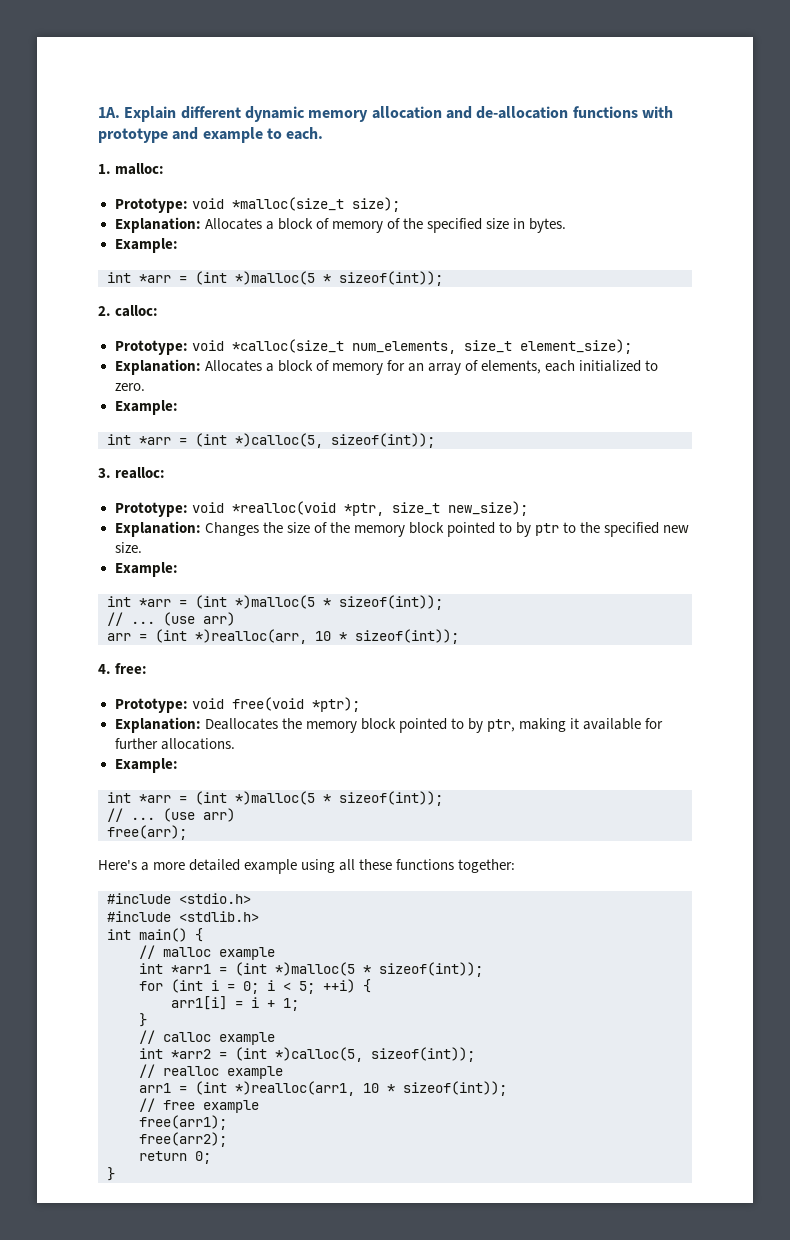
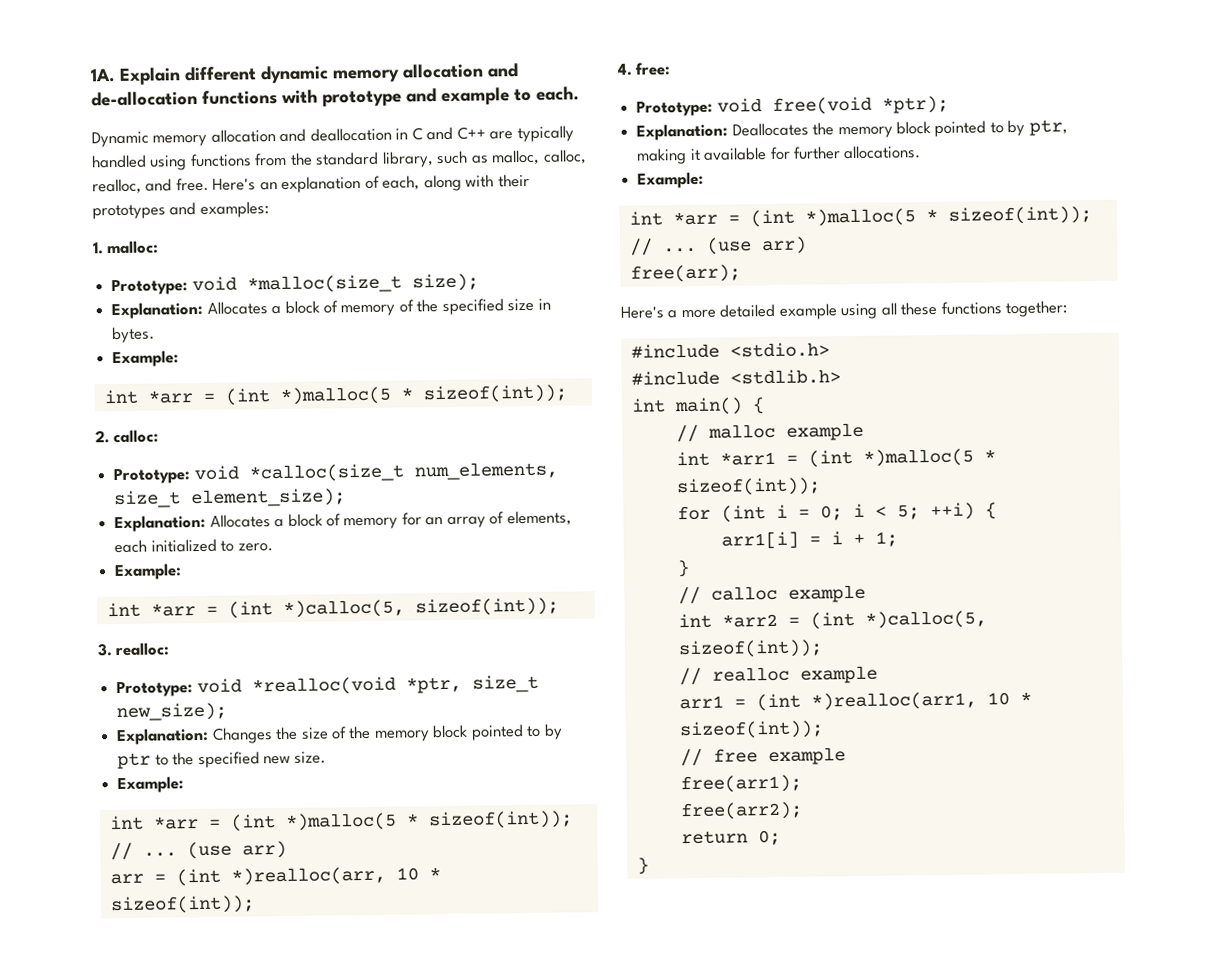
(324, 133) none -> [91,125,574,148] [91,149,587,171] [92,173,530,195] [92,201,269,220] // Dynamic memory allocation and deallocation in C and C++ are typically handled using functions from the standard library, such as malloc, calloc, realloc, and free. Here's an explanation of each, along with their prototypes and examples:

